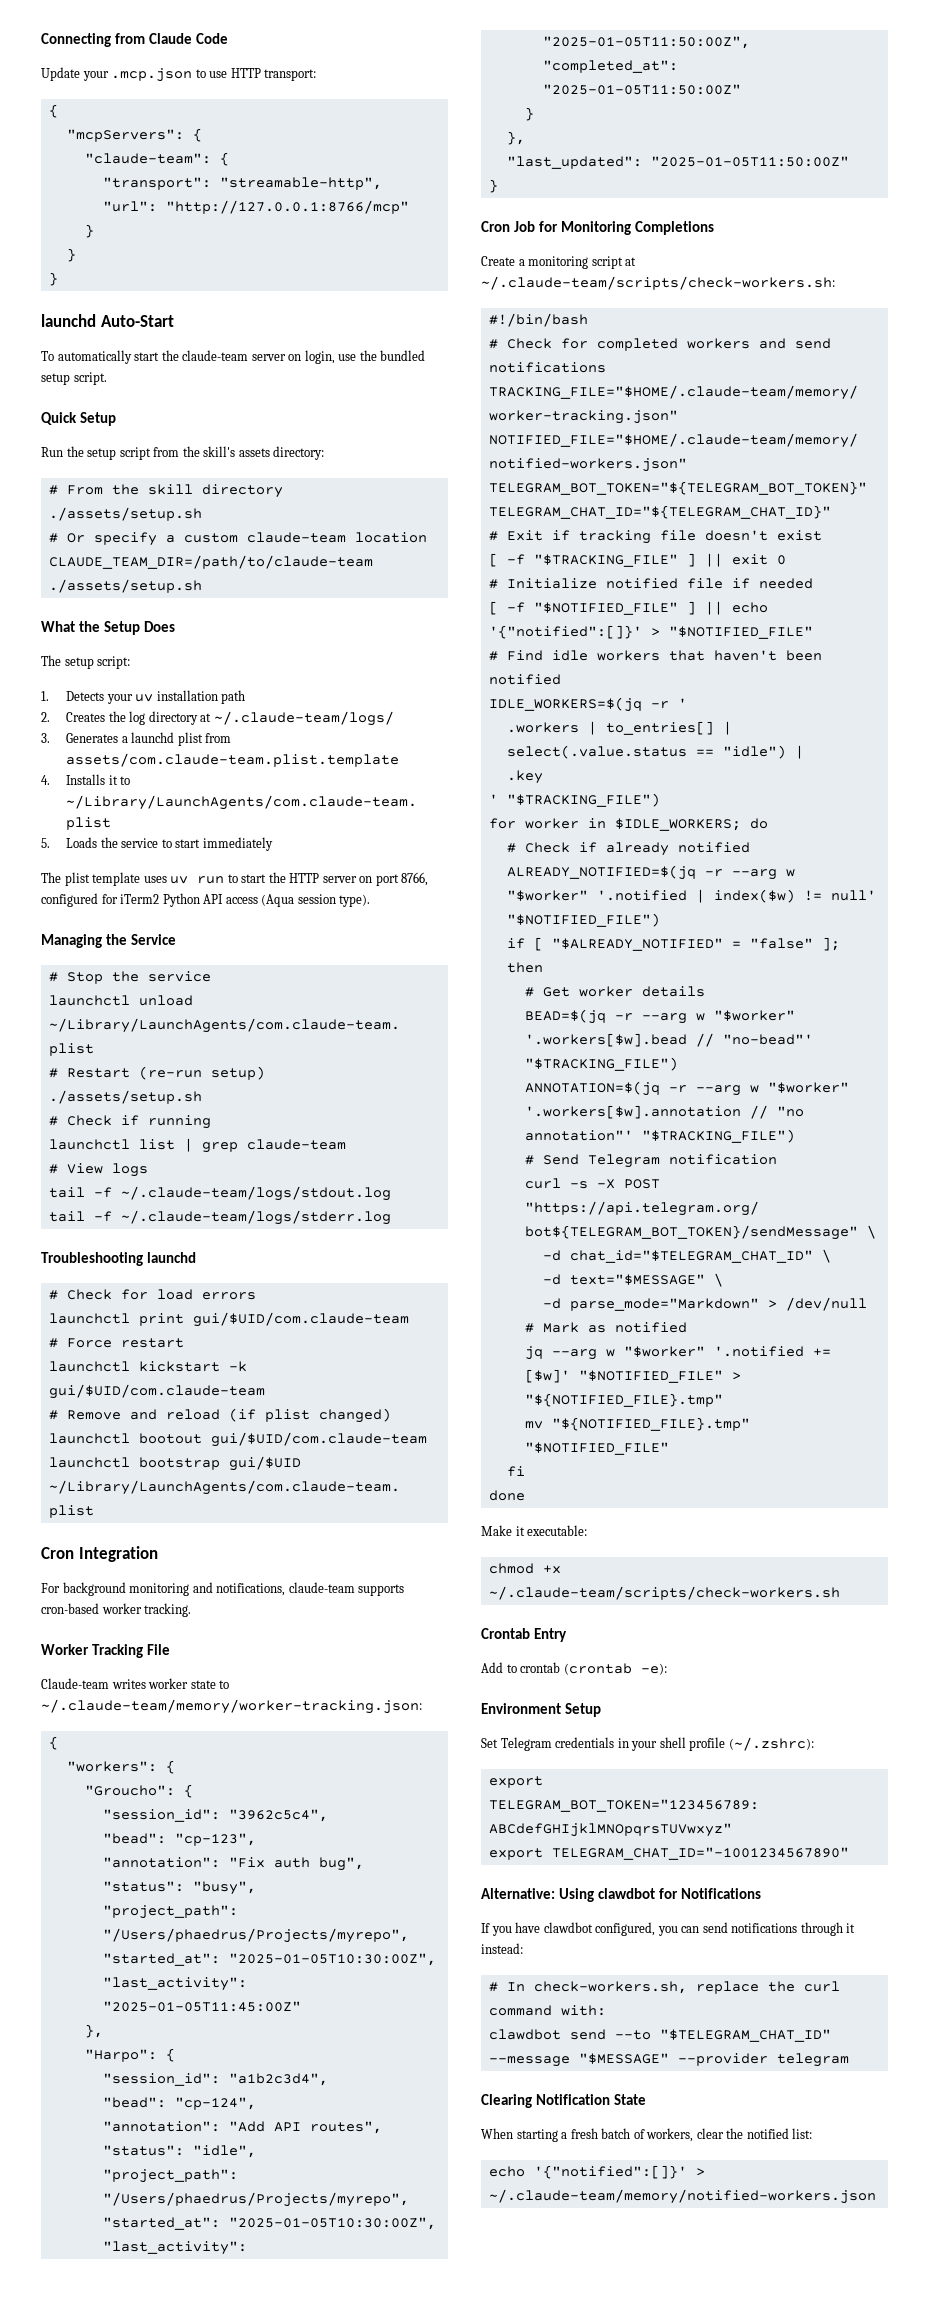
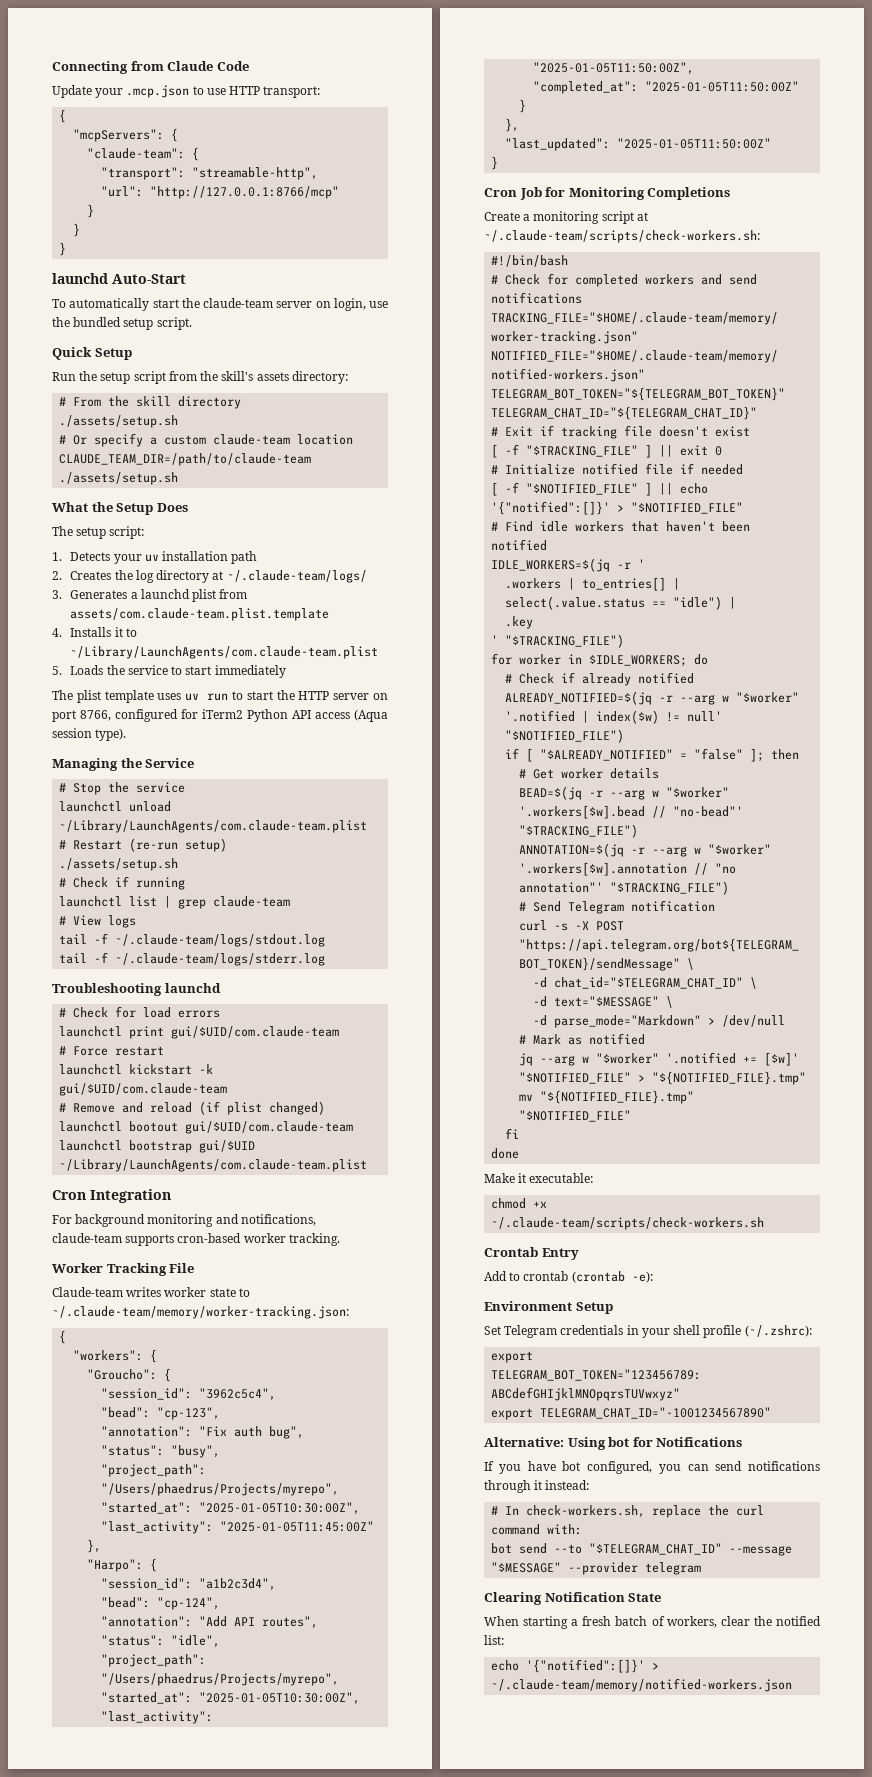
[598,1888,656,1899] clawdbot -> [608,1437,630,1447] bot
[543,1922,593,1933] clawdbot -> [562,1461,581,1471] bot
[488,2029,561,2040] clawdbot -> [491,1543,513,1554] bot

